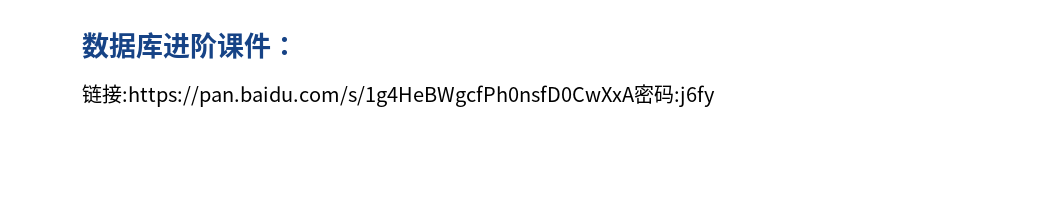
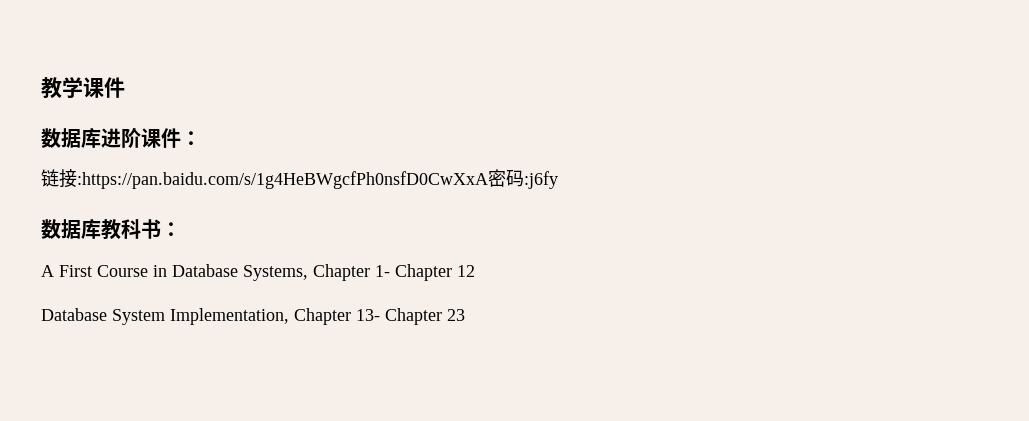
(82, 45) none -> [41,77,125,99] 教学课件 //
(715, 96) none -> [41,219,181,240] [41,264,475,281] [41,308,465,325] // 数据库教科书： // A First Course in Database Systems, Chapter 1- Chapter 12 // Database System Implementation, Chapter 13- Chapter 23

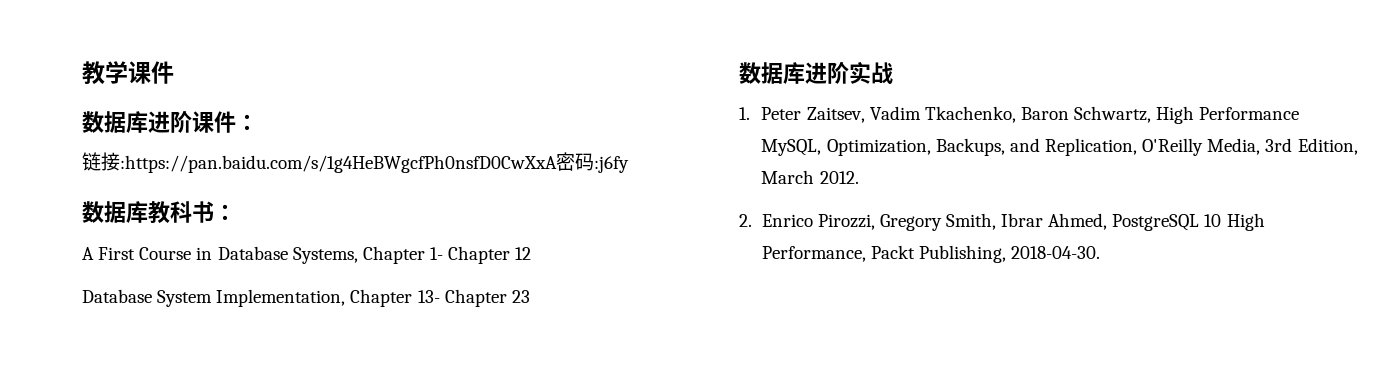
(465, 315) none -> [739,61,893,85] [739,106,1300,124] [761,138,1358,156] [761,170,859,184] [739,213,1265,231] [761,245,1100,263] // 数据库进阶实战 // 1. Peter Zaitsev, Vadim Tkachenko, Baron Schwartz, High Performance MySQL, Optimization, Backups, and Replication, O'Reilly Media, 3rd Edition, March 2012. // 2. Enrico Pirozzi, Gregory Smith, Ibrar Ahmed, PostgreSQL 10 High Performance, Packt Publishing, 2018-04-30.

